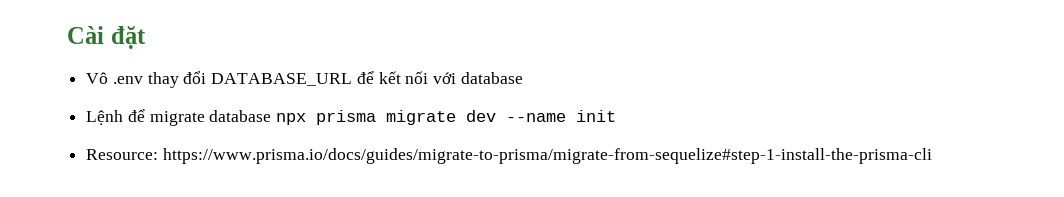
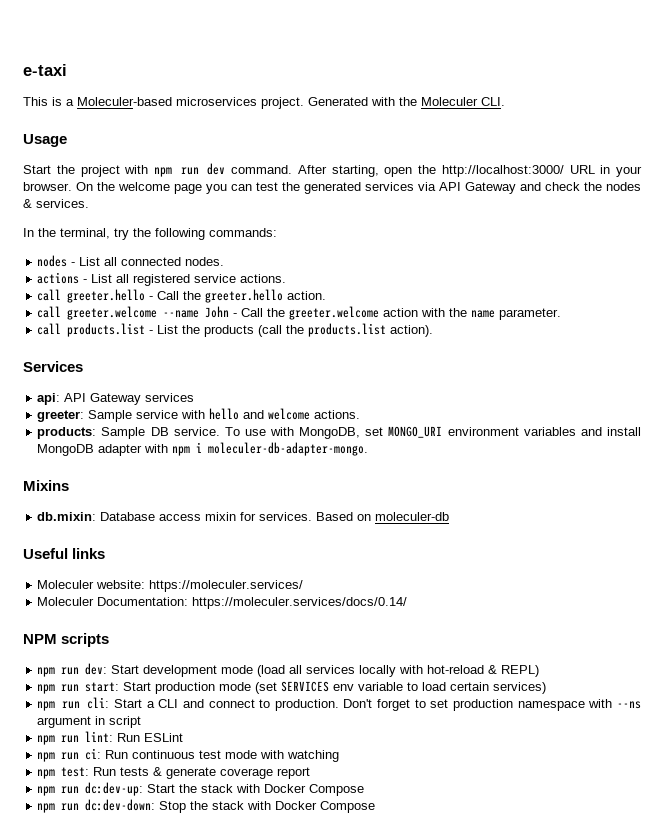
[67,26,146,49] [86,71,523,88] [86,109,617,126] [86,148,932,164] Cài đặt // Vô .env thay đổi DATABASE_URL để kết nối với database // Lệnh để migrate database npx prisma migrate dev --name init // Resource: https://www.prisma.io/docs/guides/migrate-to-prisma/migrate-from-sequelize#step-1-install-the-prisma-cli -> [23,64,67,76] [23,97,505,109] [23,134,67,147] [23,163,642,177] [23,182,641,194] [23,199,89,208] [23,228,277,240] [37,255,225,267] [37,272,287,286] [37,289,327,303] [37,306,562,320] [37,323,434,337] [23,361,83,372] [37,393,195,405] [37,408,361,422] [37,426,642,439] [37,442,369,456] [23,480,69,491] [37,512,450,521] [23,548,106,559] [37,580,304,592] [37,597,408,609] [23,633,110,647] [37,663,540,677] [37,681,547,694] [37,697,641,711] [37,716,142,728] [37,731,184,745] [37,748,340,762] [37,767,311,779] [37,782,365,796] [37,799,376,813] e-taxi // This is a Moleculer-based microservices project. Generated with the Moleculer CLI. // Usage // Start the project with npm run dev command. After starting, open the http://localhost:3000/ URL in your browser. On the welcome page you can test the generated services via API Gateway and check the nodes & services. // In the terminal, try the following commands: // nodes - List all connected nodes. // actions - List all registered service actions. // call greeter.hello - Call the greeter.hello action. // call greeter.welcome --name John - Call the greeter.welcome action with the name parameter. // call products.list - List the products (call the products.list action). // Services // api: API Gateway services // greeter: Sample service with hello and welcome actions. // products: Sample DB service. To use with MongoDB, set MONGO_URI environment variables and install MongoDB adapter with npm i moleculer-db-adapter-mongo. // Mixins // db.mixin: Database access mixin for services. Based on moleculer-db // Useful links // Moleculer website: https://moleculer.services/ // Moleculer Documentation: https://moleculer.services/docs/0.14/ // NPM scripts // npm run dev: Start development mode (load all services locally with hot-reload & REPL) // npm run start: Start production mode (set SERVICES env variable to load certain services) // npm run cli: Start a CLI and connect to production. Don't forget to set production namespace with --ns argument in script // npm run lint: Run ESLint // npm run ci: Run continuous test mode with watching // npm test: Run tests & generate coverage report // npm run dc:dev-up: Start the stack with Docker Compose // npm run dc:dev-down: Stop the stack with Docker Compose

